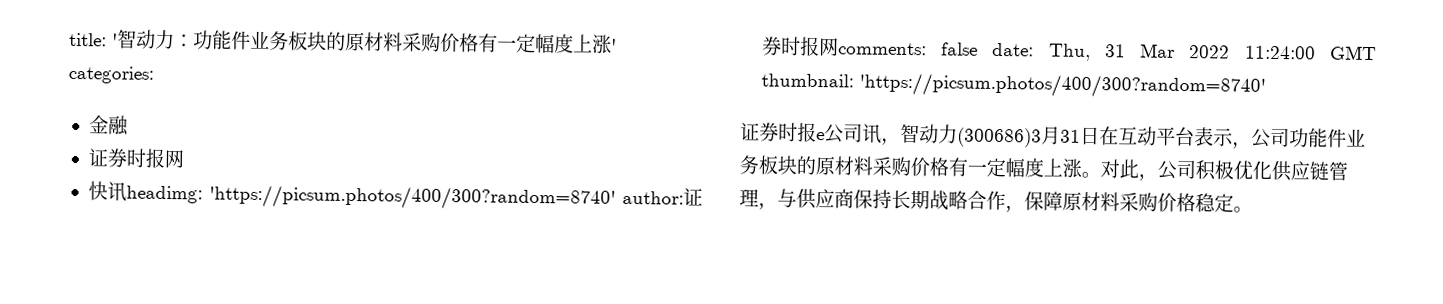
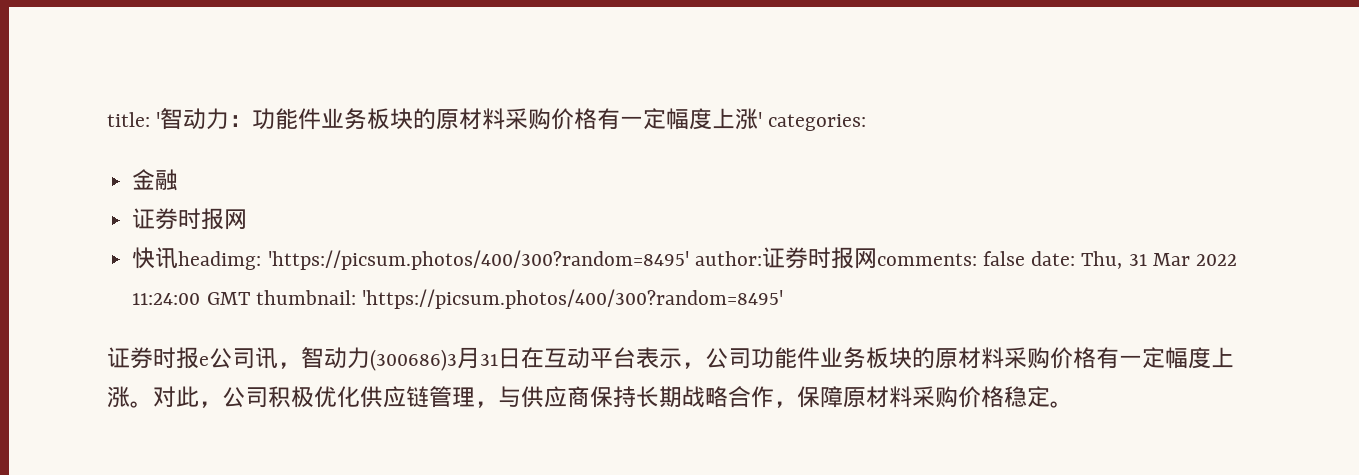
[208,184,616,211] 'https://picsum.photos/400/300?random=8740' -> [267,250,689,270] 'https://picsum.photos/400/300?random=8495'
[858,72,1266,99] 'https://picsum.photos/400/300?random=8740' -> [361,289,783,309] 'https://picsum.photos/400/300?random=8495'

